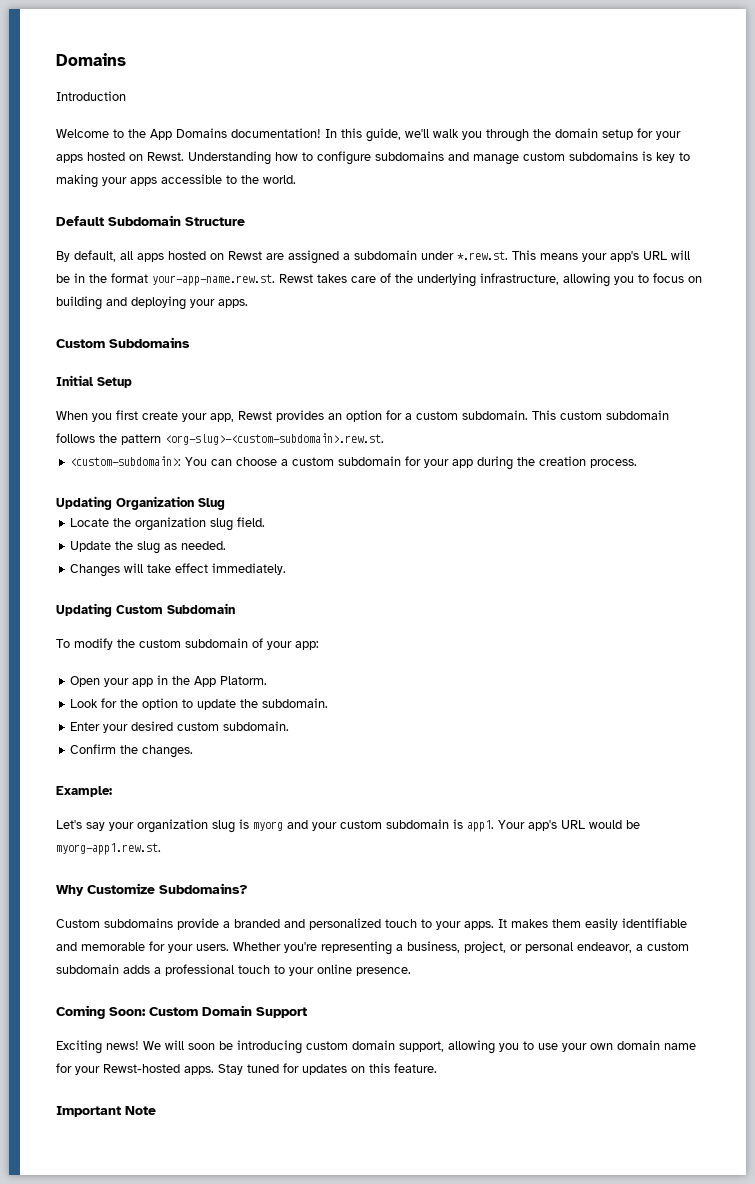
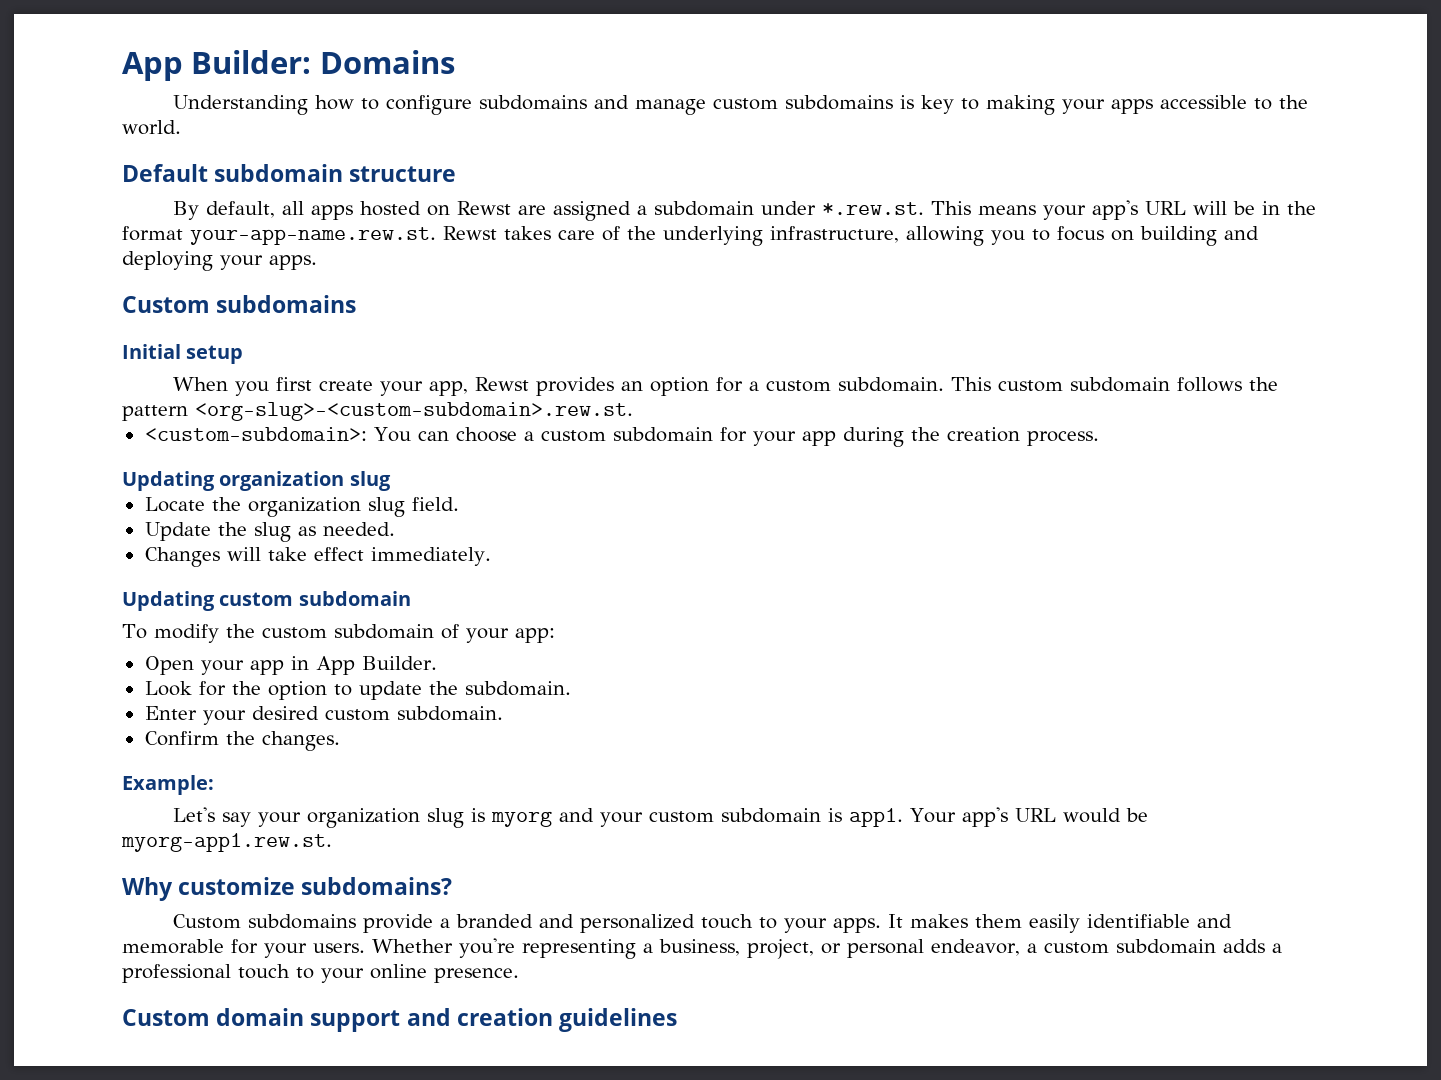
(56, 59) none -> [122,50,312,81] App Builder:
[56,91,126,101] [56,128,681,142] [56,152,184,163] Introduction // Welcome to the App Domains documentation! In this guide, we'll walk you through the domain setup for your apps hosted on Rewst. -> (455, 62) none
[108,215,245,226] Subdomain Structure -> [214,164,457,182] subdomain structure
[109,337,190,348] Subdomains -> [216,295,357,313] subdomains
[97,377,132,388] Setup -> [186,345,244,364] setup
[116,496,225,510] Organization Slug -> [219,471,391,491] organization slug
[116,603,235,614] Custom Subdomain -> [219,591,411,606] custom subdomain
[172,676,268,687] the App Platorm. -> [315,656,437,675] App Builder.
[87,883,248,894] Customize Subdomains? -> [178,877,453,895] customize subdomains?
[56,1005,307,1019] [56,1040,696,1054] [56,1063,437,1075] [56,1106,156,1117] Coming Soon: Custom Domain Support // Exciting news! We will soon be introducing custom domain support, allowing you to use your own domain name for your Rewst-hosted apps. Stay tuned for updates on this feature. // Important Note -> [122,1008,678,1032] Custom domain support and creation guidelines

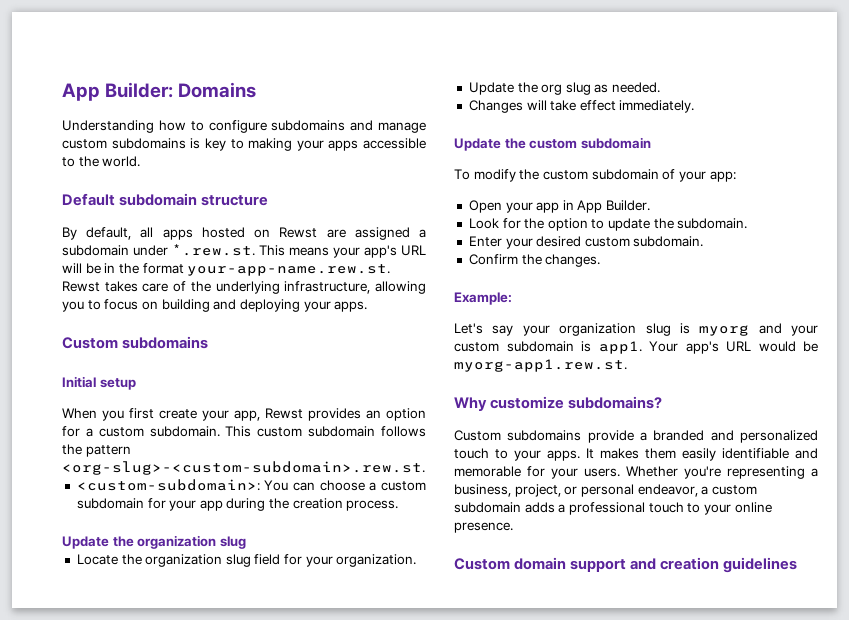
[122,471,215,491] Updating -> [62,536,134,549] Update the
[411,497,459,511] [144,522,247,541] field. // Update the -> [254,554,417,567] [468,82,563,95] field for your organization. // Update the org
[122,591,215,611] Updating -> [454,138,526,151] Update the

